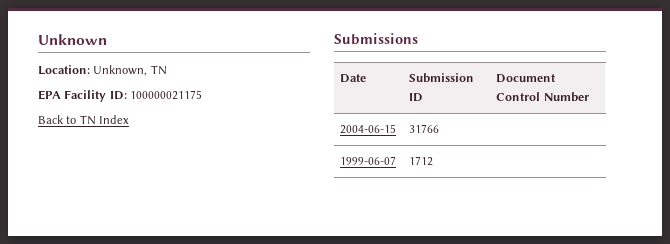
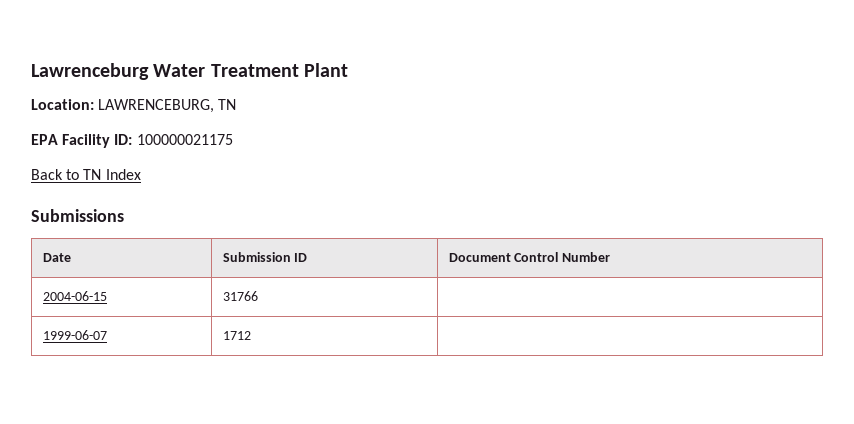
[38,34,107,45] Unknown -> [31,63,348,80] Lawrenceburg Water Treatment Plant
[93,65,148,76] Unknown, -> [98,99,215,113] LAWRENCEBURG,

